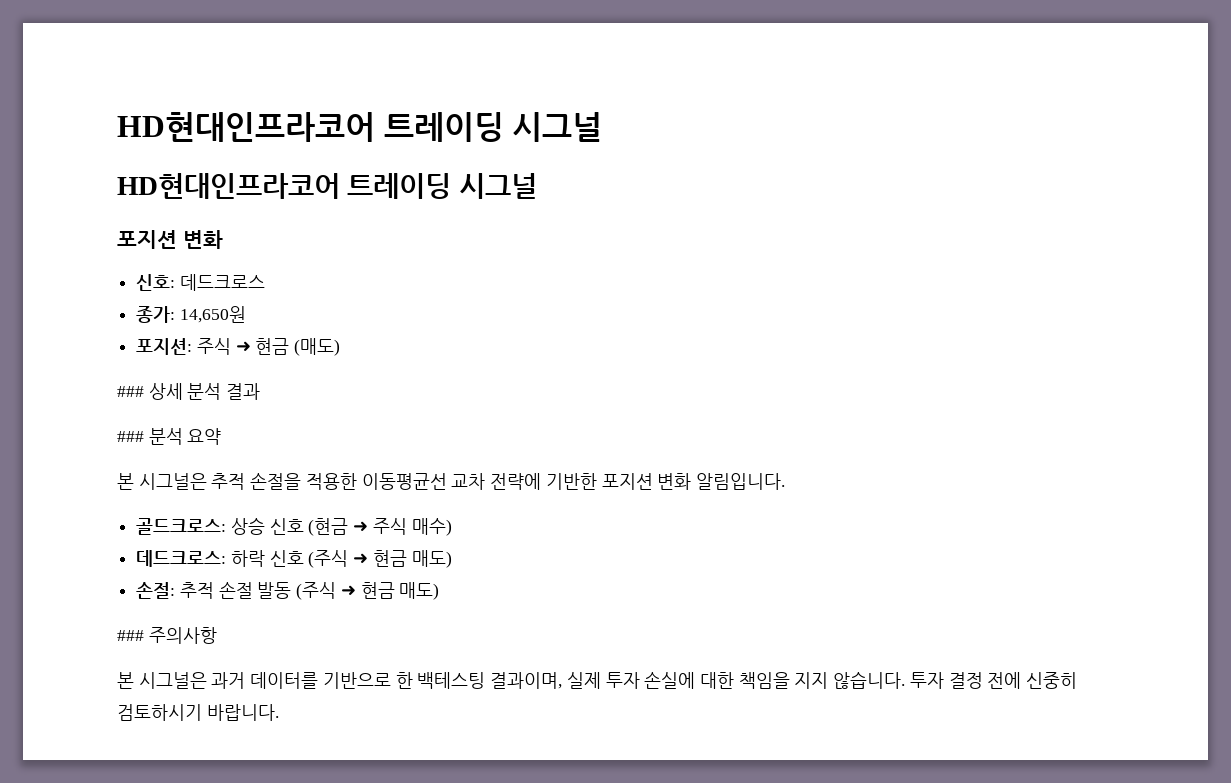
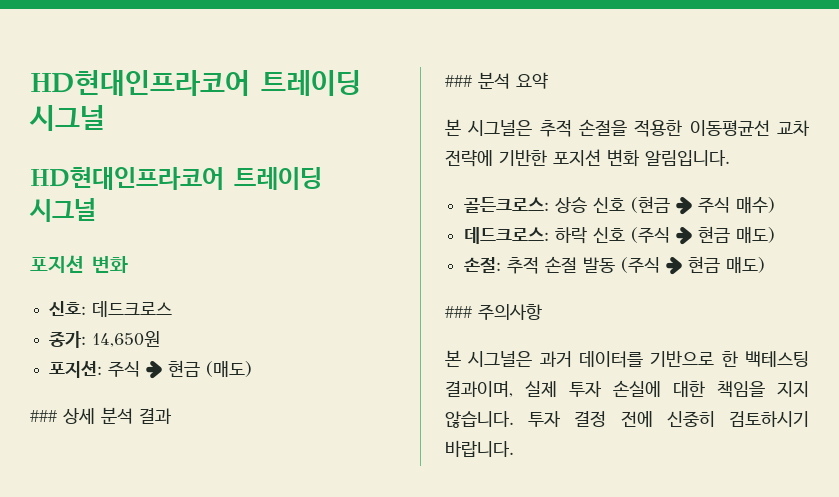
[136,518,227,535] 골드크로스: -> [464,197,550,213] 골든크로스:

